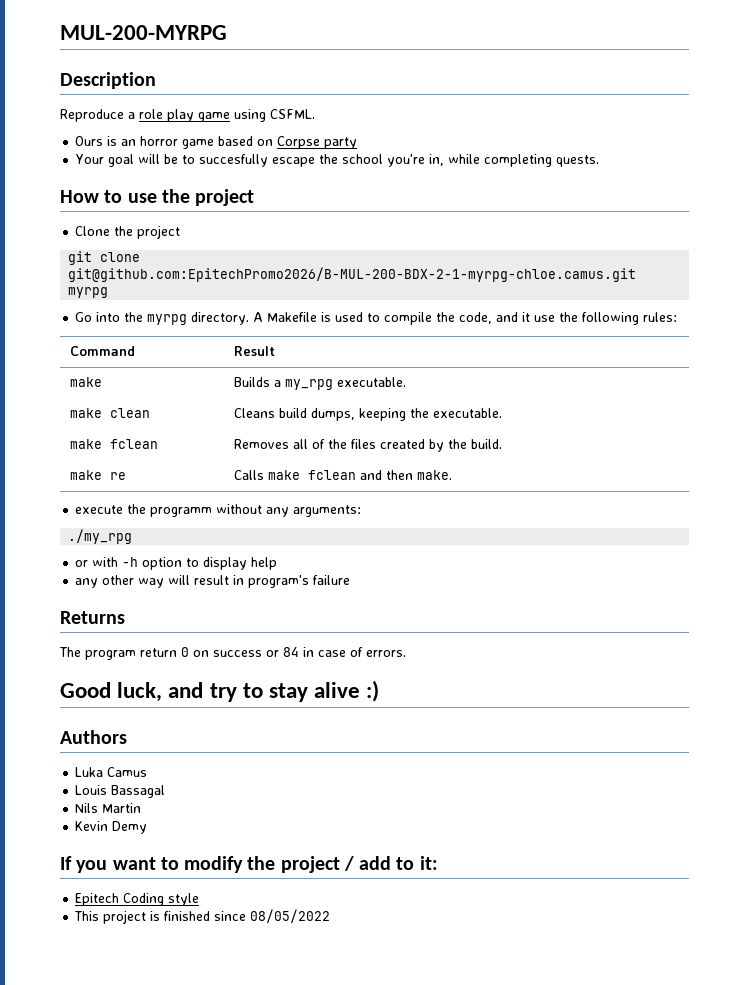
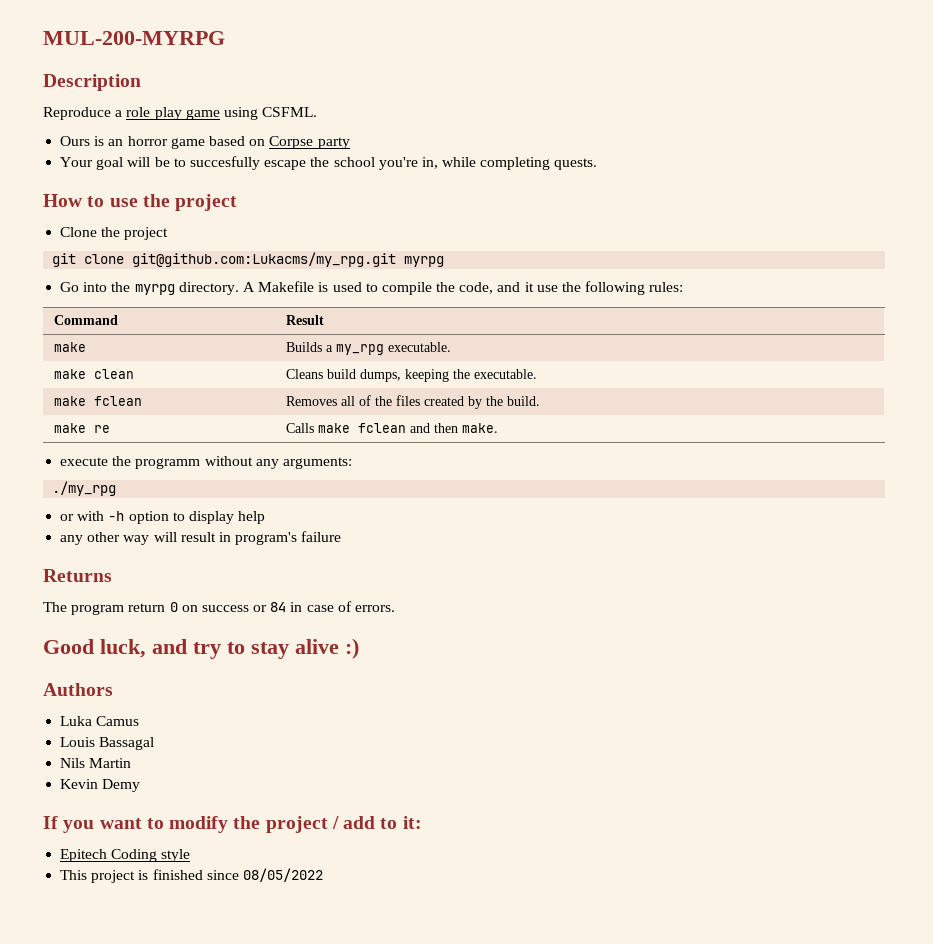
[68,267,637,282] git@github.com:EpitechPromo2026/B-MUL-200-BDX-2-1-myrpg-chloe.camus.git -> [132,252,397,267] git@github.com:Lukacms/my_rpg.git

